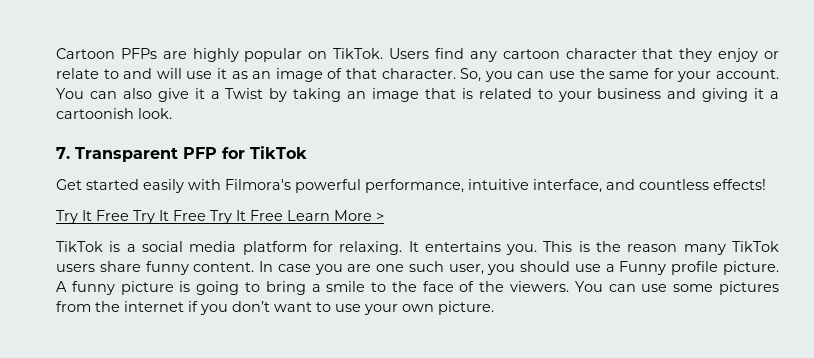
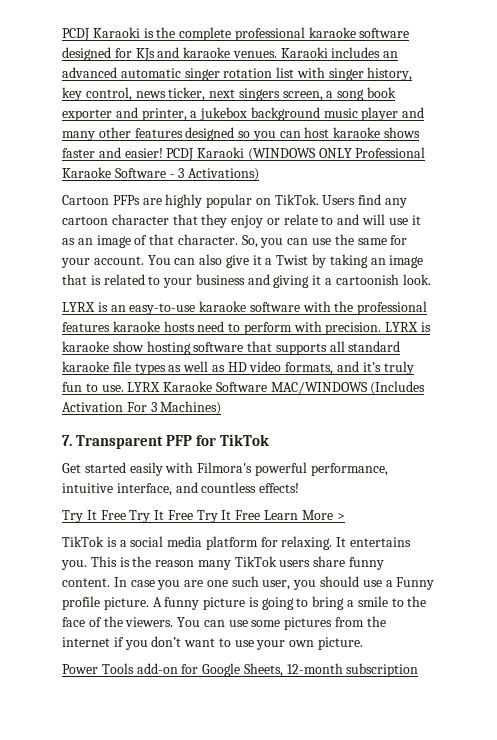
(56, 53) none -> [62,27,410,41] [62,47,399,61] [62,67,413,81] [62,87,397,101] [62,107,425,121] [62,127,421,141] [62,147,426,161] [62,167,260,181] PCDJ Karaoki is the complete professional karaoke software designed for KJs and karaoke venues. Karaoki includes an advanced automatic singer rotation list with singer history, key control, news ticker, next singers screen, a song book exporter and printer, a jukebox background music player and many other features designed so you can host karaoke shows faster and easier! PCDJ Karaoki (WINDOWS ONLY Professional Karaoke Software - 3 Activations) //
(172, 113) none -> [62,301,428,315] [62,321,432,335] [62,341,401,355] [62,361,414,375] [62,381,426,395] [62,401,222,415] // LYRX is an easy-to-use karaoke software with the professional features karaoke hosts need to perform with precision. LYRX is karaoke show hosting software that supports all standard karaoke file types as well as HD video formats, and it’s truly fun to use. LYRX Karaoke Software MAC/WINDOWS (Includes Activation For 3 Machines)
(494, 308) none -> [62,663,419,677] // Power Tools add-on for Google Sheets, 12-month subscription

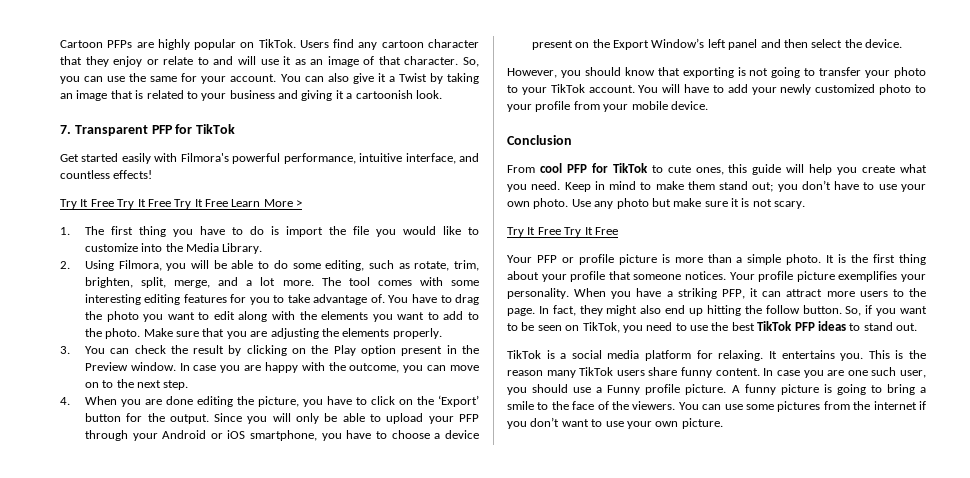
[62,27,410,41] [62,47,399,61] [62,67,413,81] [62,87,397,101] [62,107,425,121] [62,127,421,141] [62,147,426,161] [62,167,260,181] PCDJ Karaoki is the complete professional karaoke software designed for KJs and karaoke venues. Karaoki includes an advanced automatic singer rotation list with singer history, key control, news ticker, next singers screen, a song book exporter and printer, a jukebox background music player and many other features designed so you can host karaoke shows faster and easier! PCDJ Karaoki (WINDOWS ONLY Professional Karaoke Software - 3 Activations) // -> (60, 44) none
[62,301,428,315] [62,321,432,335] [62,341,401,355] [62,361,414,375] [62,381,426,395] [62,401,222,415] // LYRX is an easy-to-use karaoke software with the professional features karaoke hosts need to perform with precision. LYRX is karaoke show hosting software that supports all standard karaoke file types as well as HD video formats, and it’s truly fun to use. LYRX Karaoke Software MAC/WINDOWS (Includes Activation For 3 Machines) -> (442, 94) none
(345, 516) none -> [60,226,480,237] [84,243,263,254] [60,260,479,271] [84,277,480,288] [84,294,479,305] [84,311,480,322] [84,328,442,339] [60,345,480,356] [84,362,479,373] [84,379,189,390] [60,395,479,407] [84,413,480,424] [84,430,480,441] [531,38,903,50] [507,67,926,78] [507,84,926,95] [507,101,708,112] [507,135,572,145] [507,163,927,175] [507,180,926,192] [507,198,806,209] [507,227,618,237] [507,254,926,265] [507,271,926,282] [507,288,926,299] [507,305,927,316] [507,321,917,333] // 1. The first thing you have to do is import the file you would like to customize into the Media Library. // 2. Using Filmora, you will be able to do some editing, such as rotate, trim, brighten, split, merge, and a lot more. The tool comes with some interesting editing features for you to take advantage of. You have to drag the photo you want to edit along with the elements you want to add to the photo. Make sure that you are adjusting the elements properly. // 3. You can check the result by clicking on the Play option present in the Preview window. In case you are happy with the outcome, you can move on to the next step. // 4. When you are done editing the picture, you have to click on the ‘Export’ button for the output. Since you will only be able to upload your PFP through your Android or iOS smartphone, you have to choose a device present on the Export Window’s left panel and then select the device. // However, you should know that exporting is not going to transfer your photo to your TikTok account. You will have to add your newly customized photo to your profile from your mobile device. // Conclusion // From cool PFP for TikTok to cute ones, this guide will help you create what you need. Keep in mind to make them stand out; you don’t have to use your own photo. Use any photo but make sure it is not scary. // Try It Free Try It Free // Your PFP or profile picture is more than a simple photo. It is the first thing about your profile that someone notices. Your profile picture exemplifies your personality. When you have a striking PFP, it can attract more users to the page. In fact, they might also end up hitting the follow button. So, if you want to be seen on TikTok, you need to use the best TikTok PFP ideas to stand out.
[62,663,419,677] // Power Tools add-on for Google Sheets, 12-month subscription -> (723, 423) none

